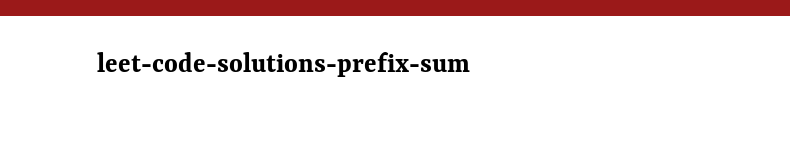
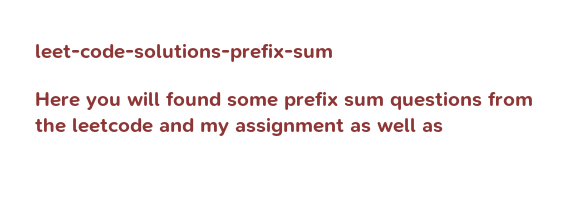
(470, 64) none -> [35,91,533,110] [35,117,443,136] // Here you will found some prefix sum questions from the leetcode and my assignment as well as

